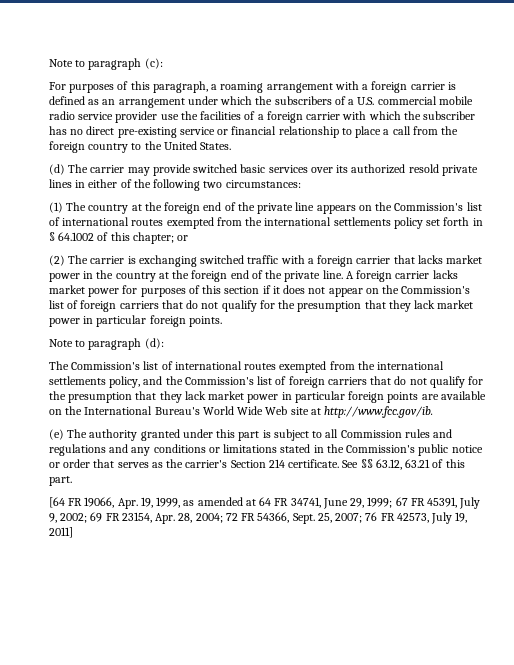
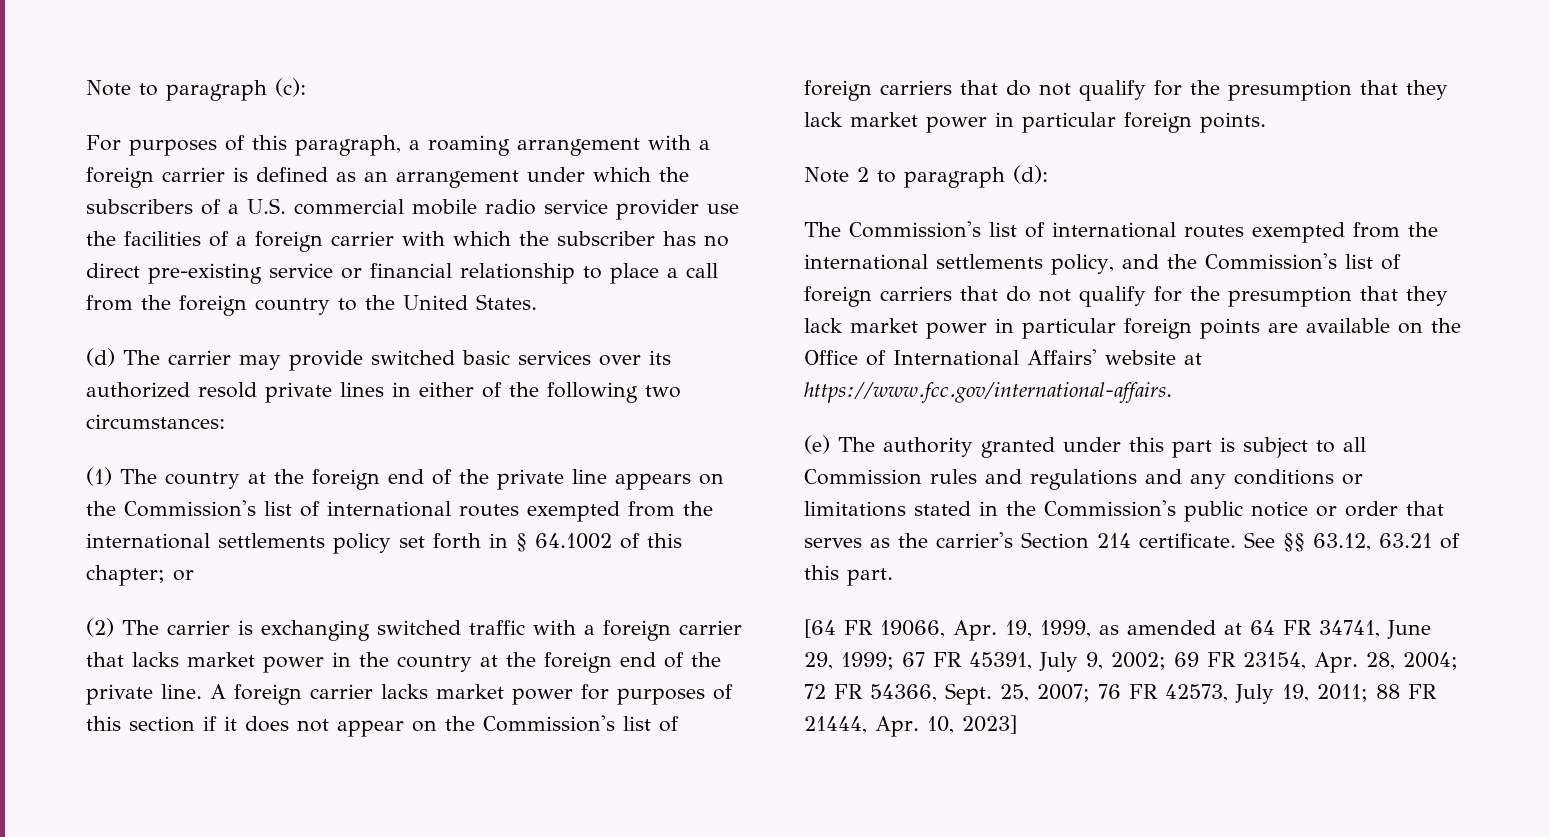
(73, 343) none -> [857,167,869,182] 2
[84,406,434,418] International Bureau's World Wide Web site at http://www.fcc.gov/ib. -> [804,349,1202,366] [804,382,1172,403] Office of International Affairs' website at https://www.fcc.gov/international-affairs.
[49,527,73,538] 2011] -> [1317,684,1437,702] [804,715,1017,737] 2011; 88 FR 21444, Apr. 10, 2023]

